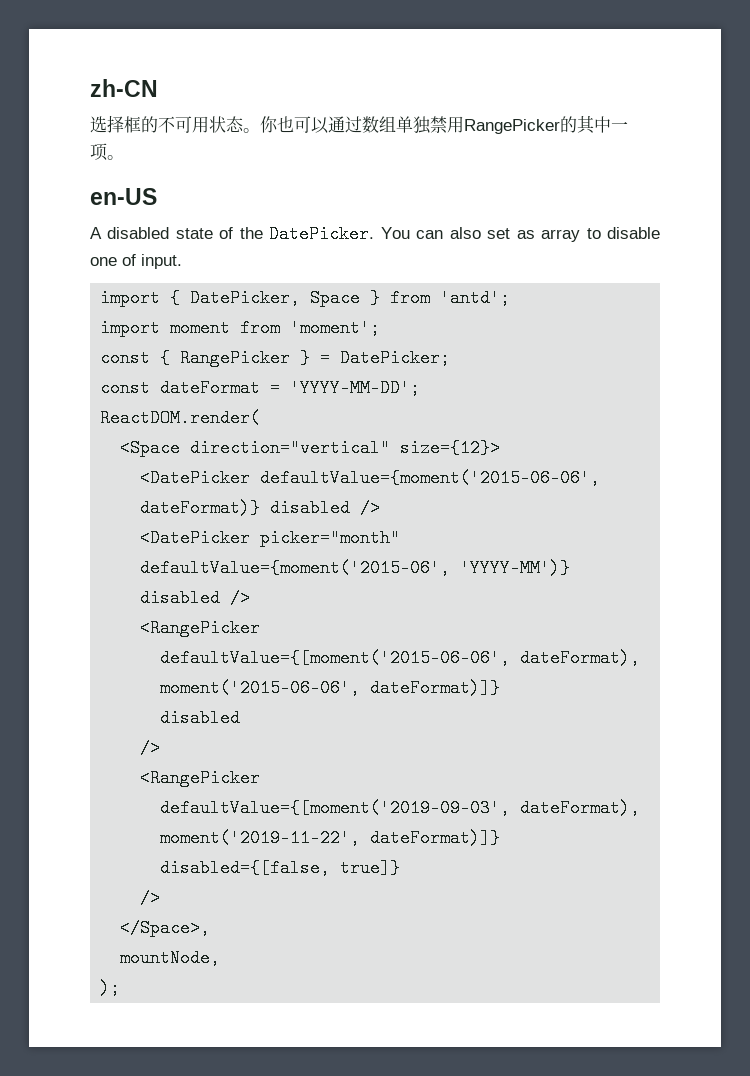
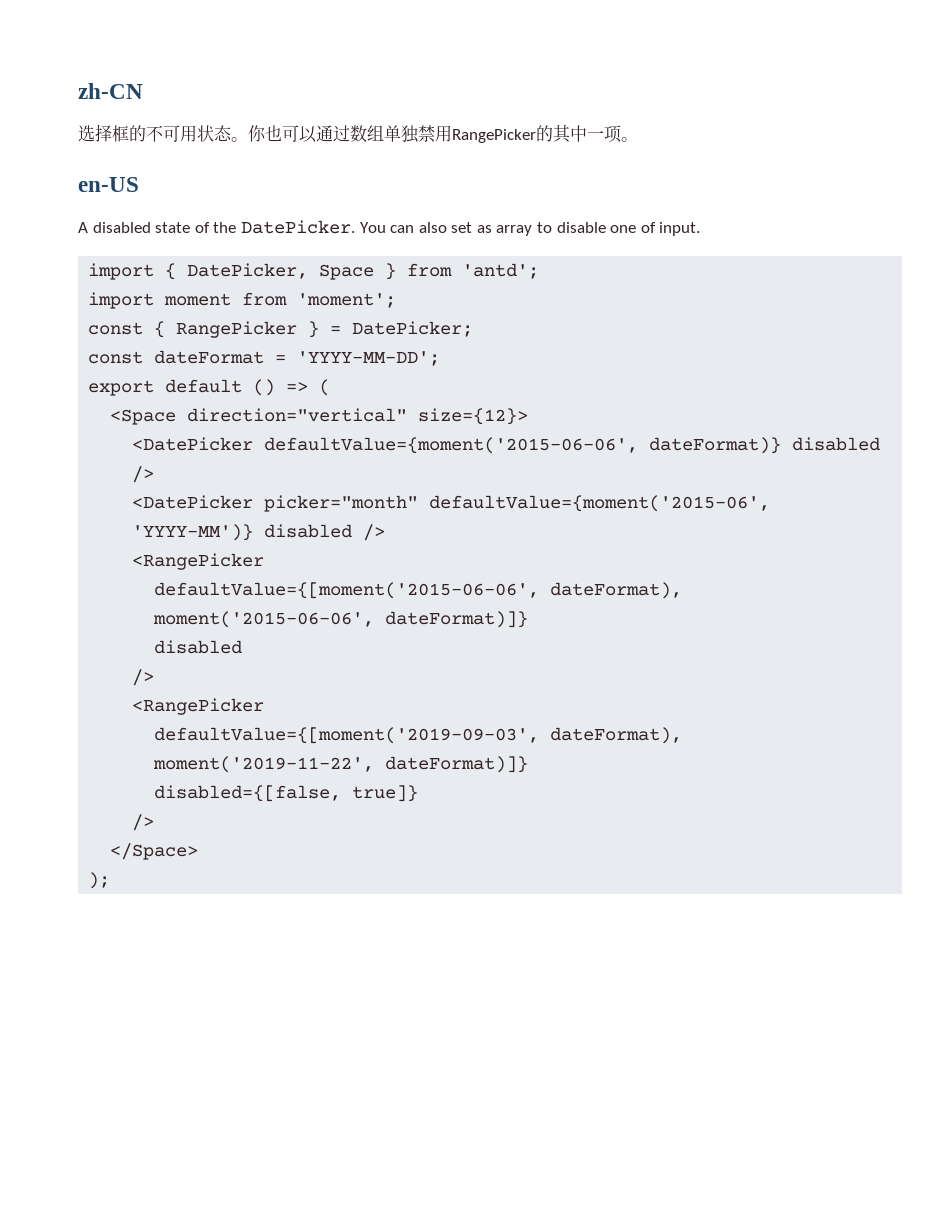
[100,409,261,427] ReactDOM.render( -> [88,379,331,396] export default () => (
[120,919,211,937] [120,949,221,967] </Space>, // mountNode, -> [110,843,199,860] </Space>

